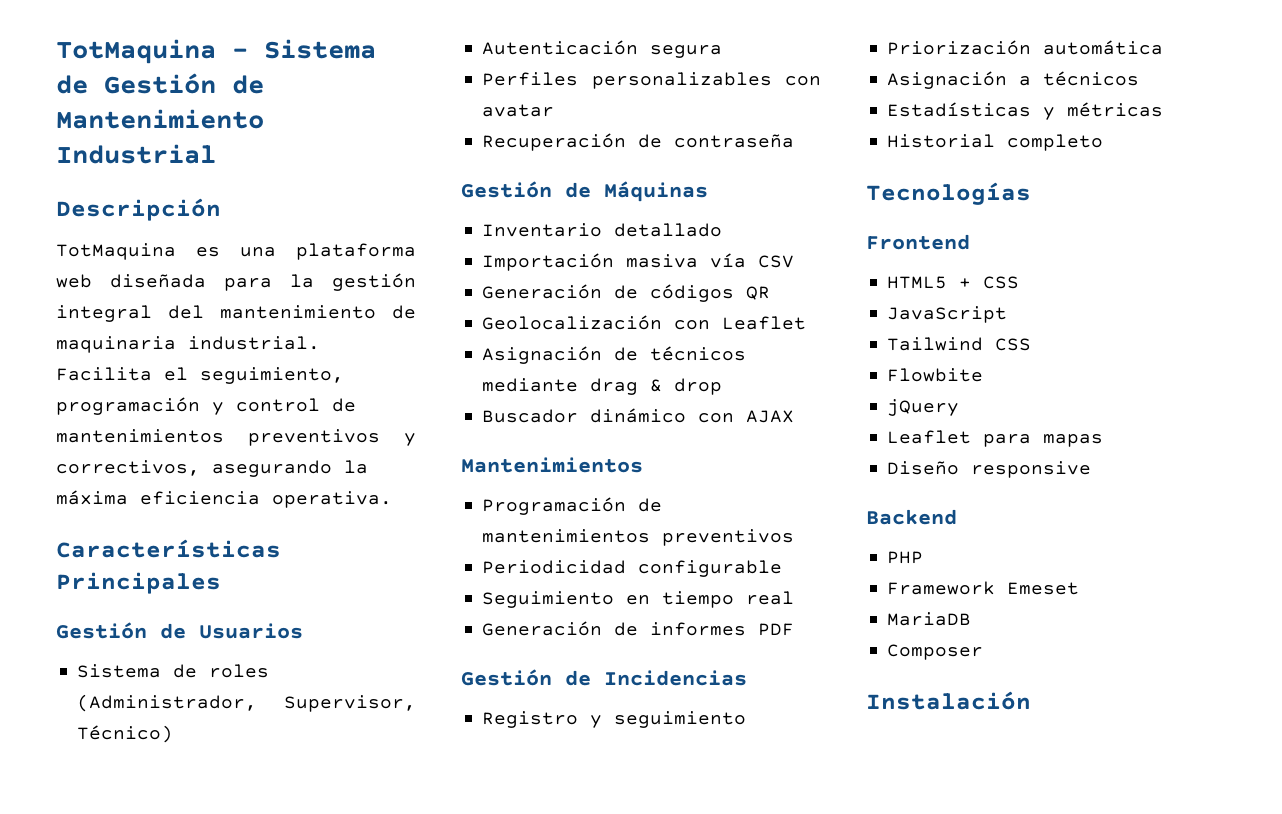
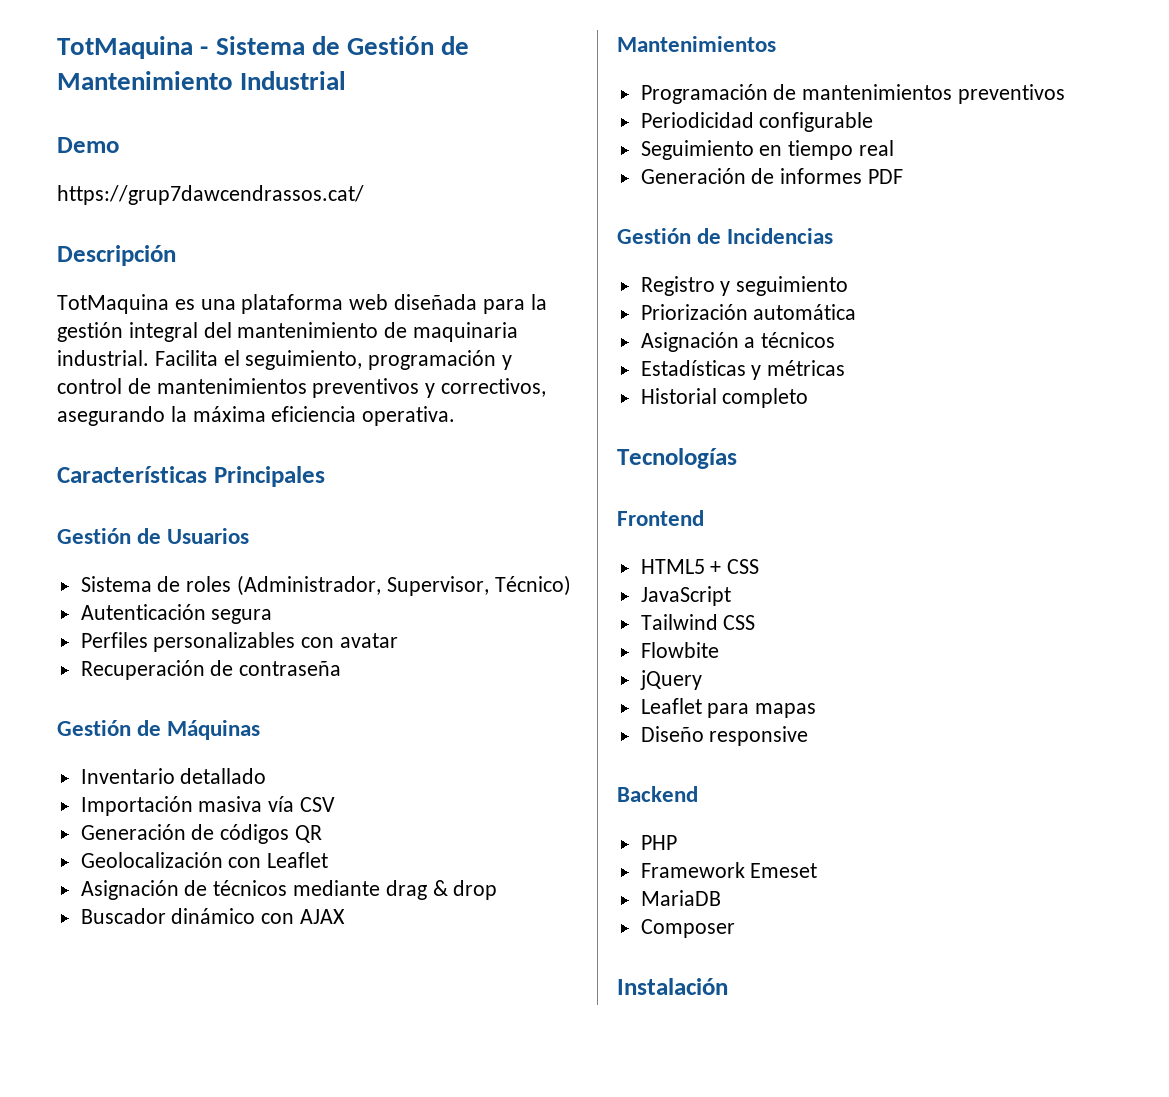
(216, 154) none -> [57,137,119,153] [57,185,364,205] // Demo // https://grup7dawcendrassos.cat/

